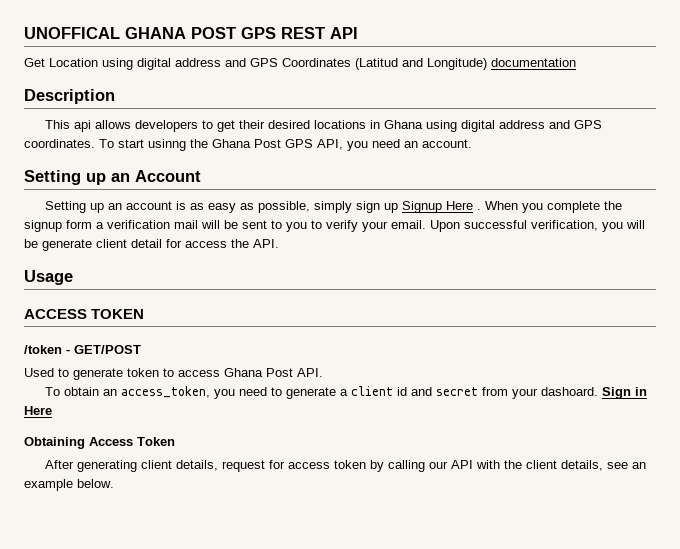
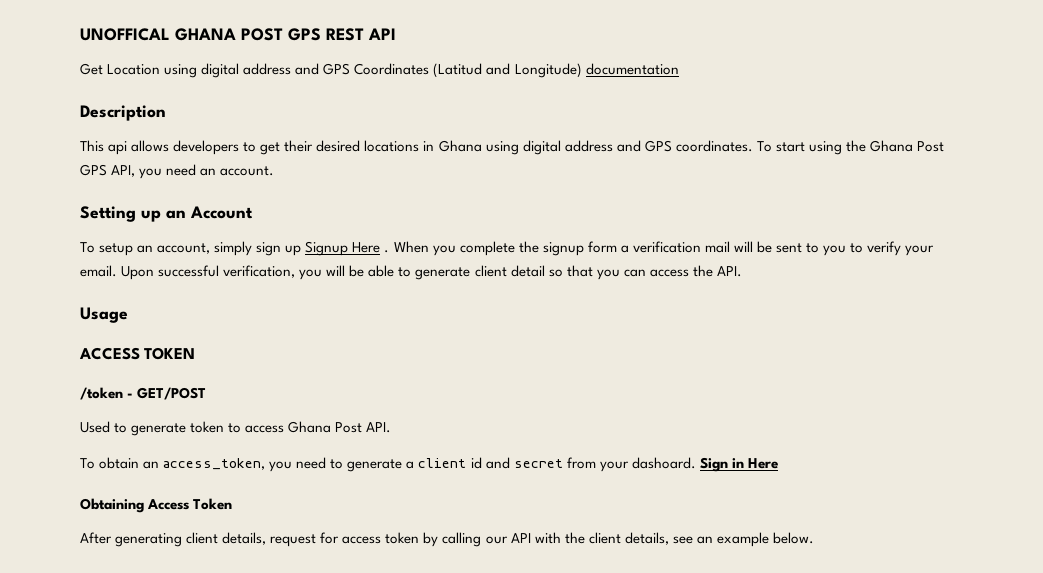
[148,139,186,151] usinng -> [808,141,842,155] using
[45,201,311,213] Setting up an account is as easy as possible, -> [80,242,211,256] To setup an account,
(38, 243) none -> [368,265,412,277] able to
[166,239,182,248] for -> [548,265,646,280] so that you can

